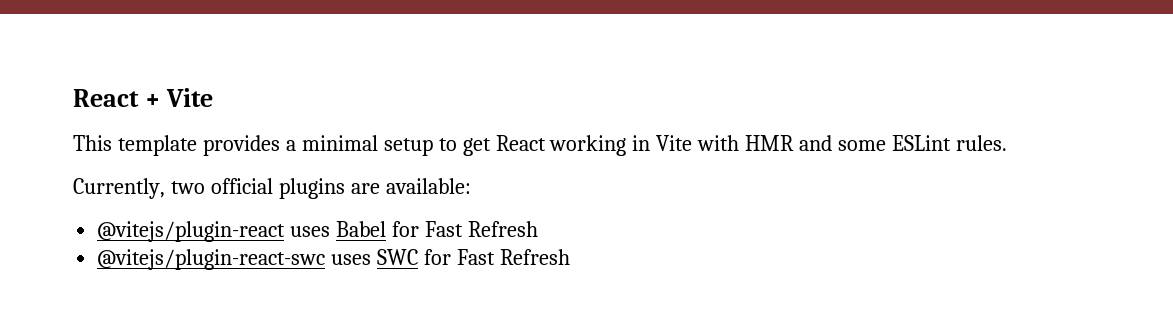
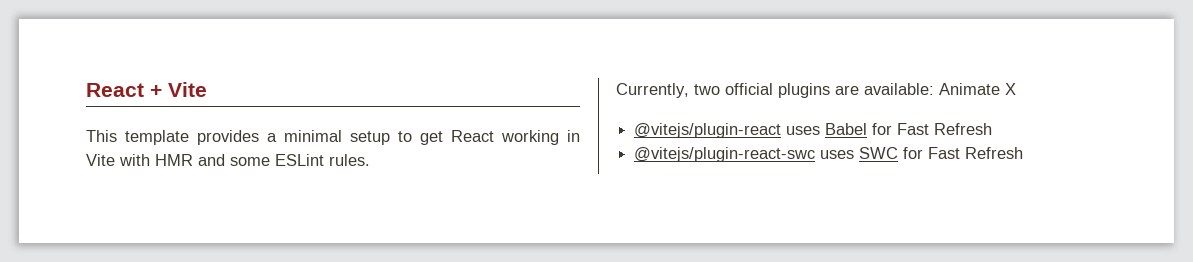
(471, 186) none -> [939,83,1016,95] Animate X

